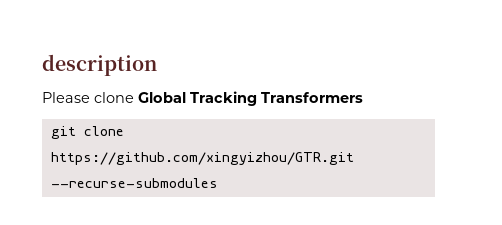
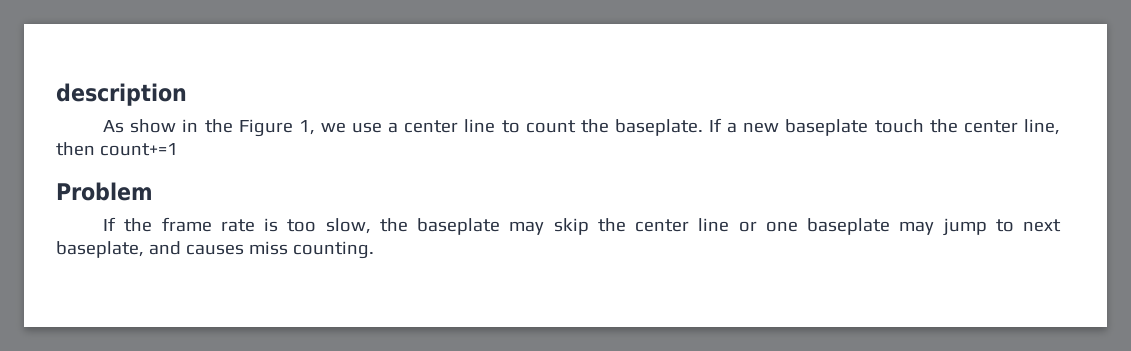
[42,91,363,106] [50,126,124,139] [50,152,354,165] [50,178,218,188] Please clone Global Tracking Transformers // git clone https://github.com/xingyizhou/GTR.git --recurse-submodules -> [103,118,1061,137] [56,142,178,156] [56,182,153,201] [103,217,1062,236] [56,241,374,259] As show in the Figure 1, we use a center line to count the baseplate. If a new baseplate touch the center line, then count+=1 // Problem // If the frame rate is too slow, the baseplate may skip the center line or one baseplate may jump to next baseplate, and causes miss counting.

